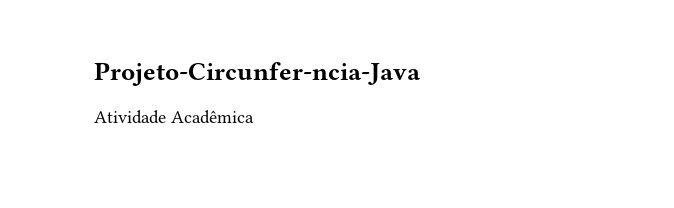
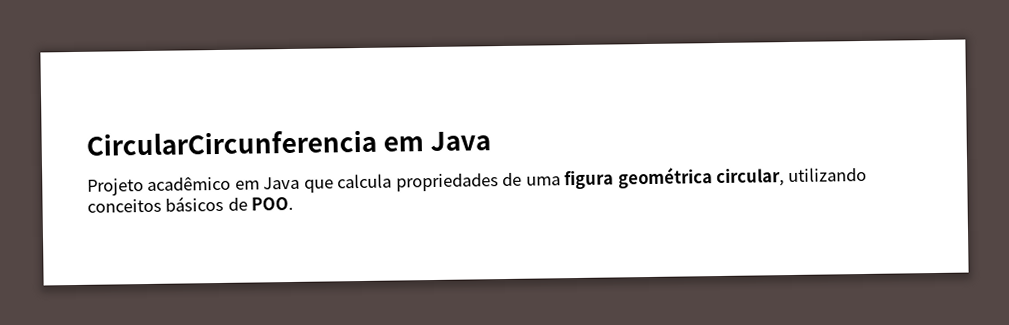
[94,62,421,86] [94,110,254,124] Projeto-Circunfer-ncia-Java // Atividade Acadêmica -> [86,129,492,156] [87,166,868,196] [87,195,295,213] CircularCircunferencia em Java // Projeto acadêmico em Java que calcula propriedades de uma figura geométrica circular, utilizando conceitos básicos de POO.

